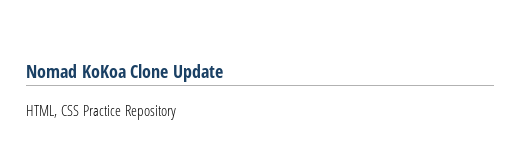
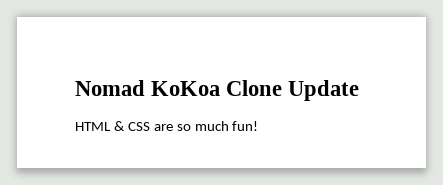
[26,105,177,120] HTML, CSS Practice Repository -> [75,121,259,131] HTML & CSS are so much fun!

